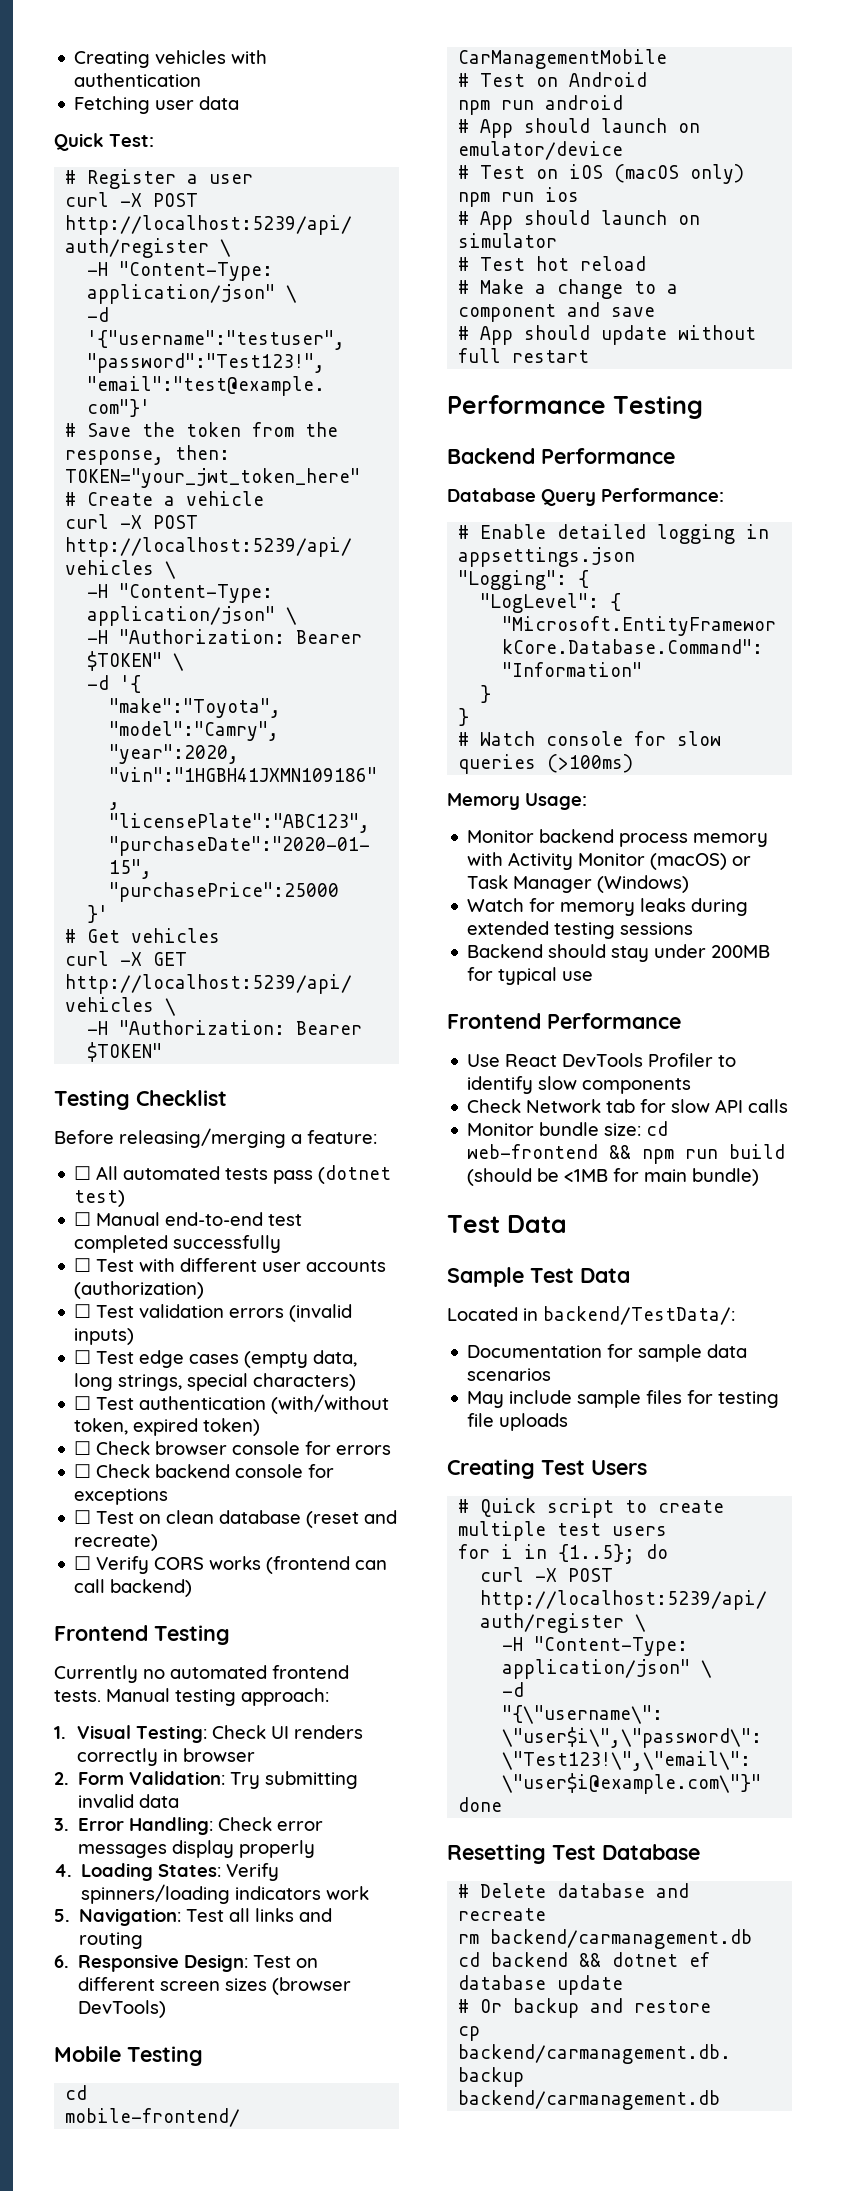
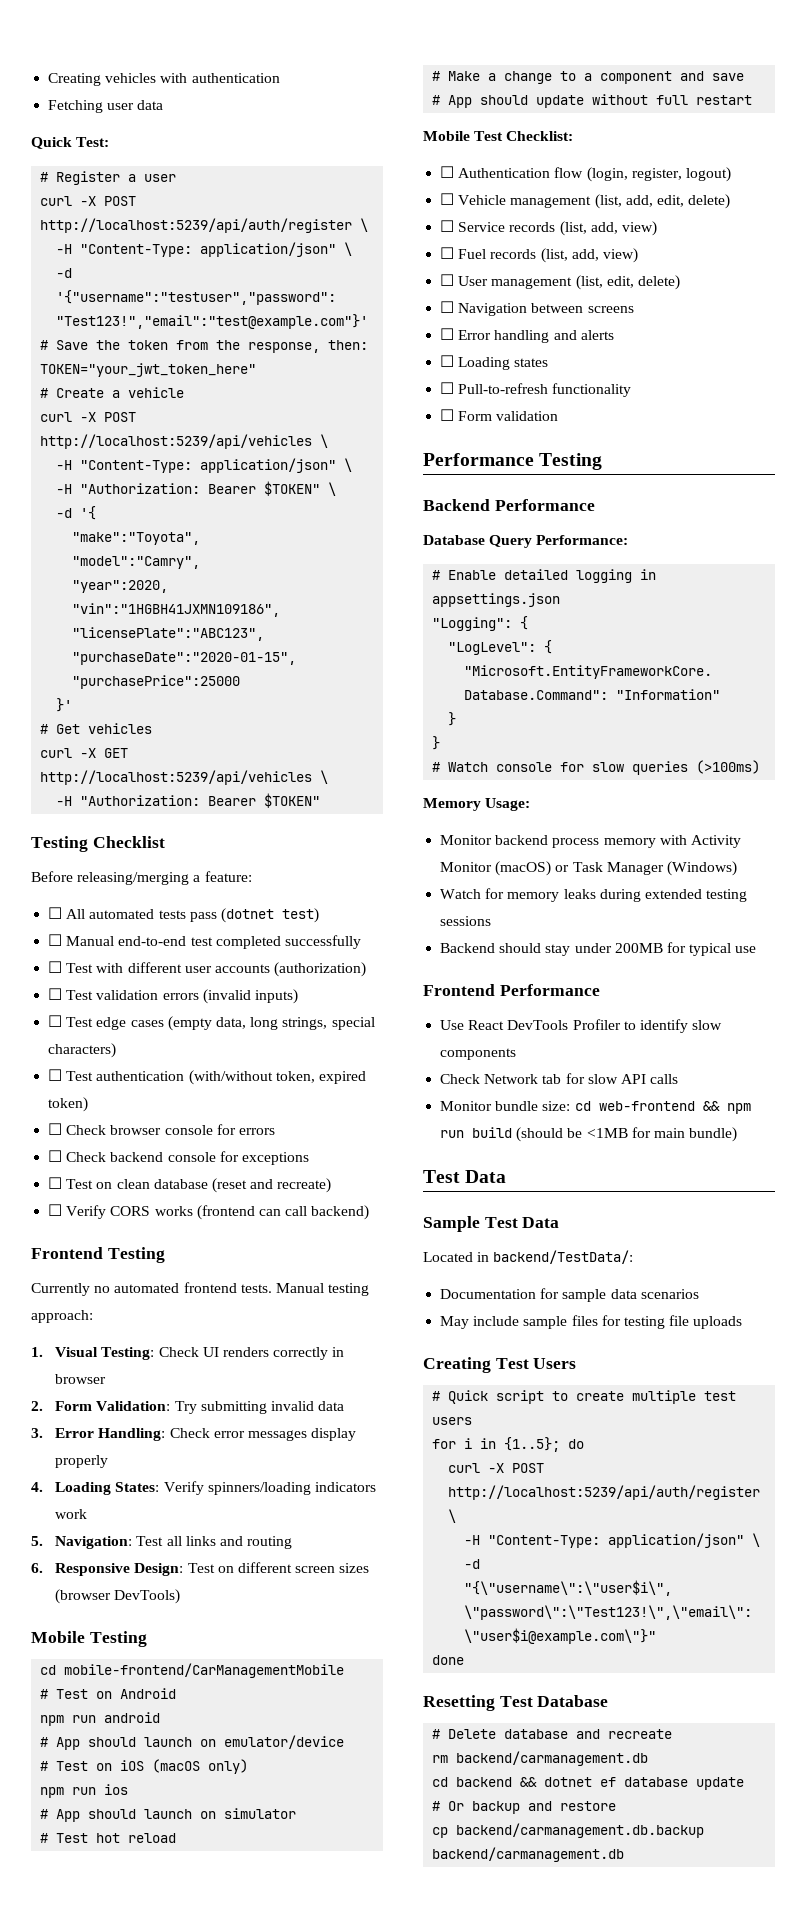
(590, 356) none -> [423,131,574,141] [440,166,731,182] [440,193,731,209] [440,220,657,236] [440,247,638,263] [440,274,680,290] [440,301,634,316] [440,328,614,343] [440,355,549,370] [440,382,632,397] [440,409,559,421] // Mobile Test Checklist: // ☐ Authentication flow (login, register, logout) // ☐ Vehicle management (list, add, edit, delete) // ☐ Service records (list, add, view) // ☐ Fuel records (list, add, view) // ☐ User management (list, edit, delete) // ☐ Navigation between screens // ☐ Error handling and alerts // ☐ Loading states // ☐ Pull-to-refresh functionality // ☐ Form validation

